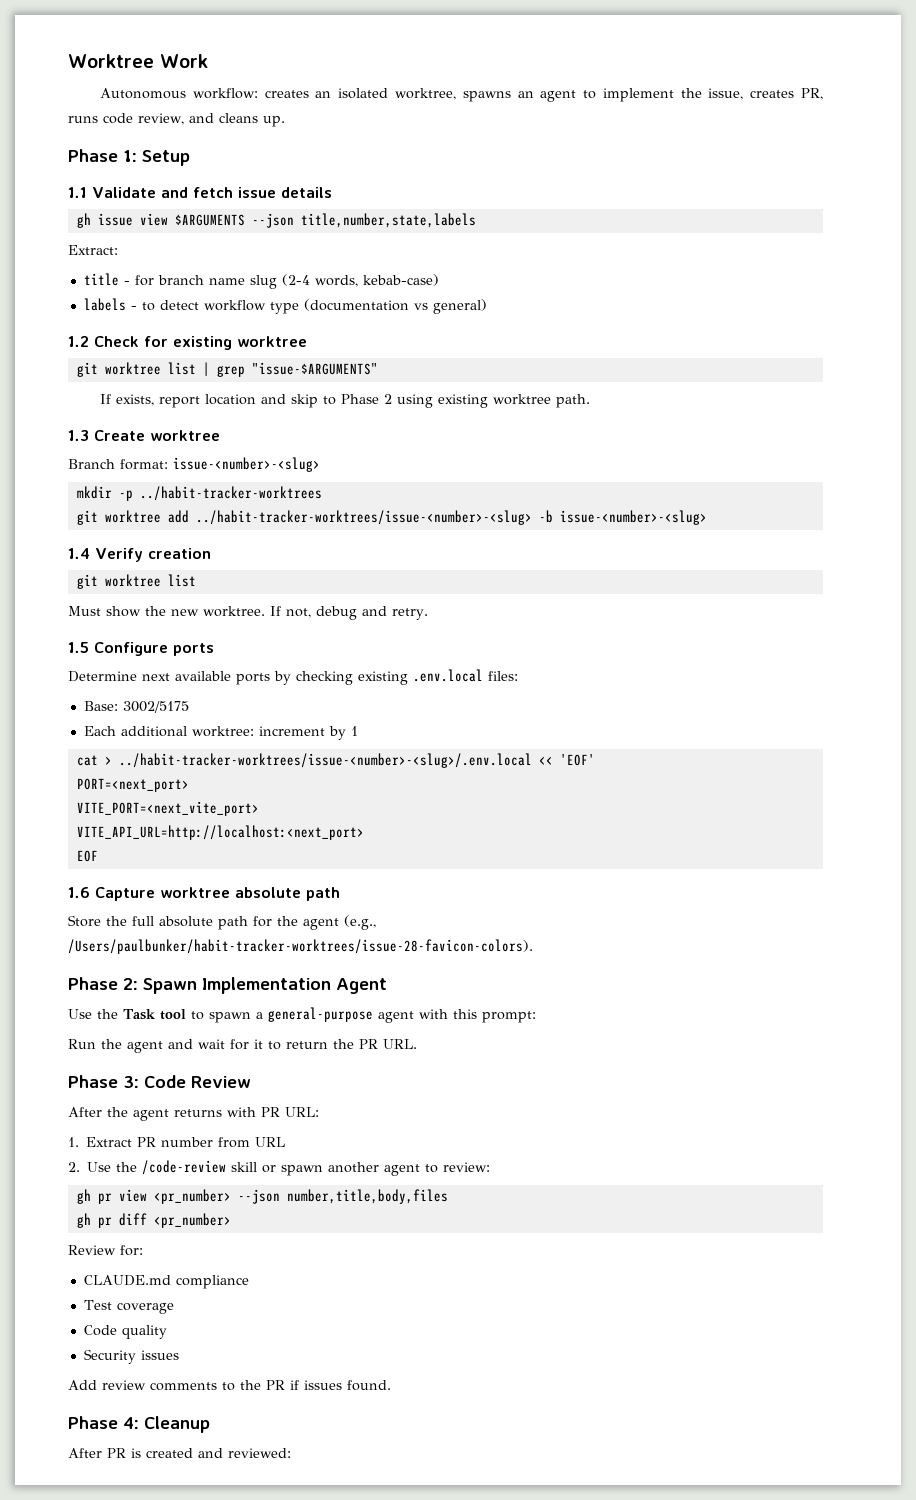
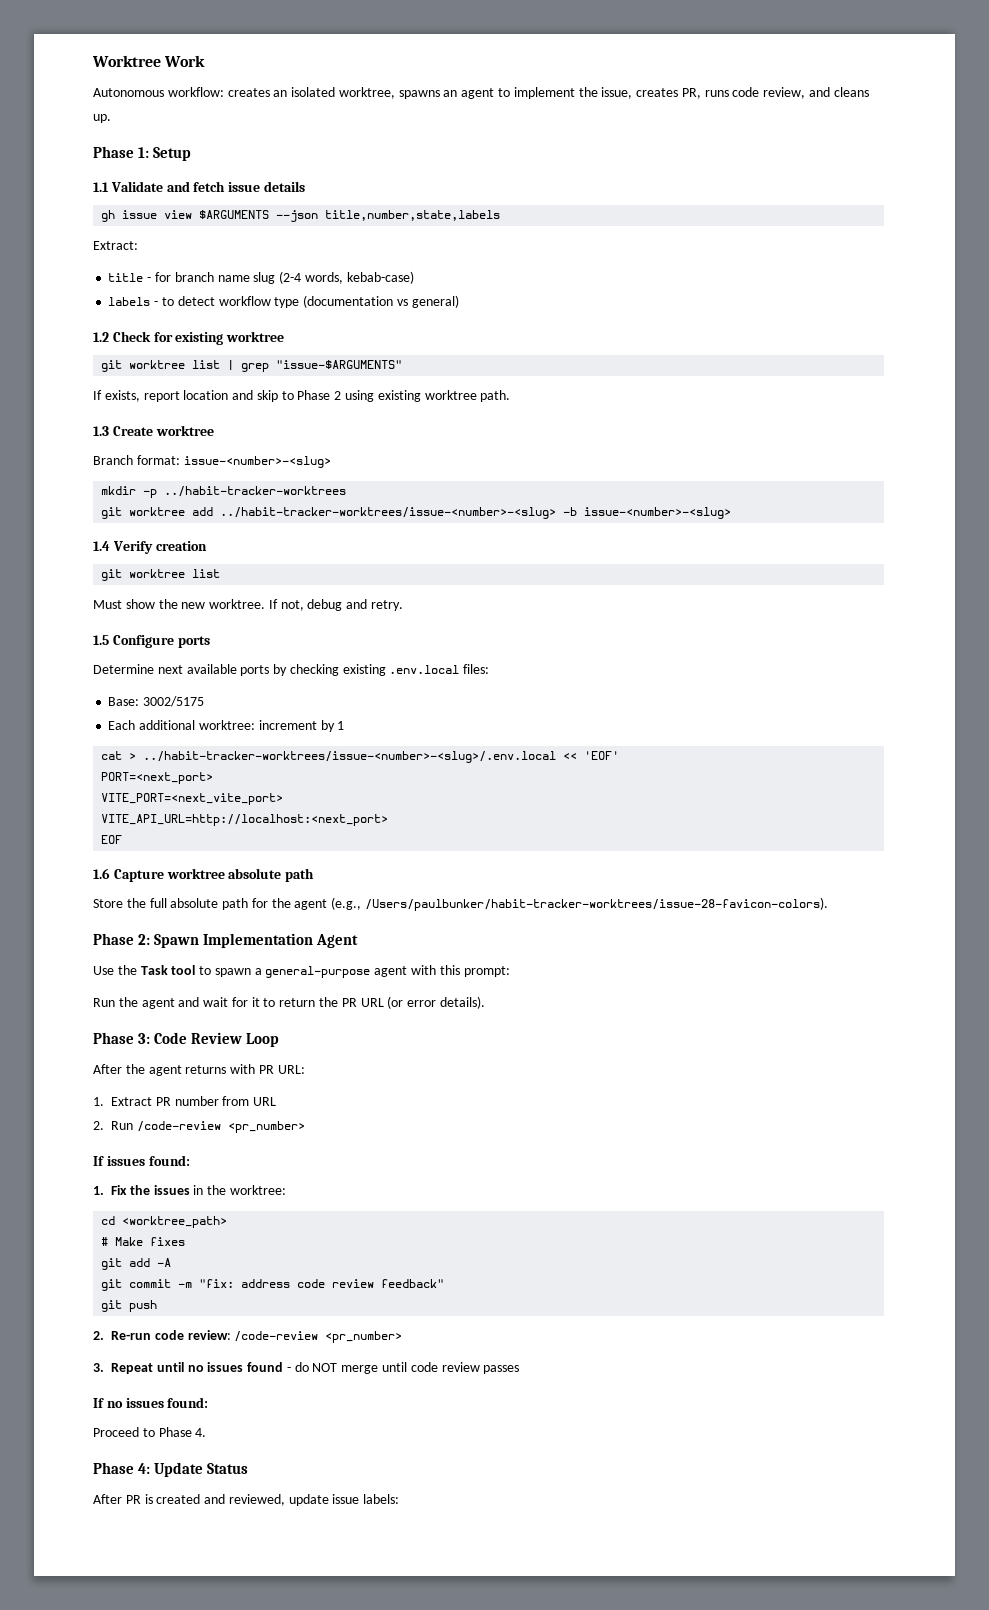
[383,1039,417,1049] URL. -> [360,996,485,1009] URL (or error details).
(251, 1082) none -> [246,1033,280,1047] Loop
[87,1160,491,1176] [76,1189,448,1204] [76,1213,231,1228] [68,1245,143,1256] [83,1275,249,1289] [83,1300,174,1314] [83,1325,167,1339] [83,1349,179,1364] [68,1380,391,1391] Use the /code-review skill or spawn another agent to review: // gh pr view <pr_number> --json number,title,body,files // gh pr diff <pr_number> // Review for: // CLAUDE.md compliance // Test coverage // Code quality // Security issues // Add review comments to the PR if issues found. -> [111,1121,305,1133] [93,1155,190,1166] [93,1185,286,1195] [101,1216,228,1228] [101,1237,186,1246] [101,1258,172,1270] [101,1279,445,1291] [101,1300,158,1312] [93,1330,403,1343] [93,1362,520,1374] [93,1397,209,1408] [93,1427,207,1437] Run /code-review <pr_number> // If issues found: // 1. Fix the issues in the worktree: // cd <worktree_path> // # Make fixes // git add -A // git commit -m "fix: address code review feedback" // git push // 2. Re-run code review: /code-review <pr_number> // 3. Repeat until no issues found - do NOT merge until code review passes // If no issues found: // Proceed to Phase 4.
[144,1416,210,1433] Cleanup -> [154,1462,249,1477] Update Status
[228,1448,291,1458] reviewed: -> [228,1494,400,1506] reviewed, update issue labels:

